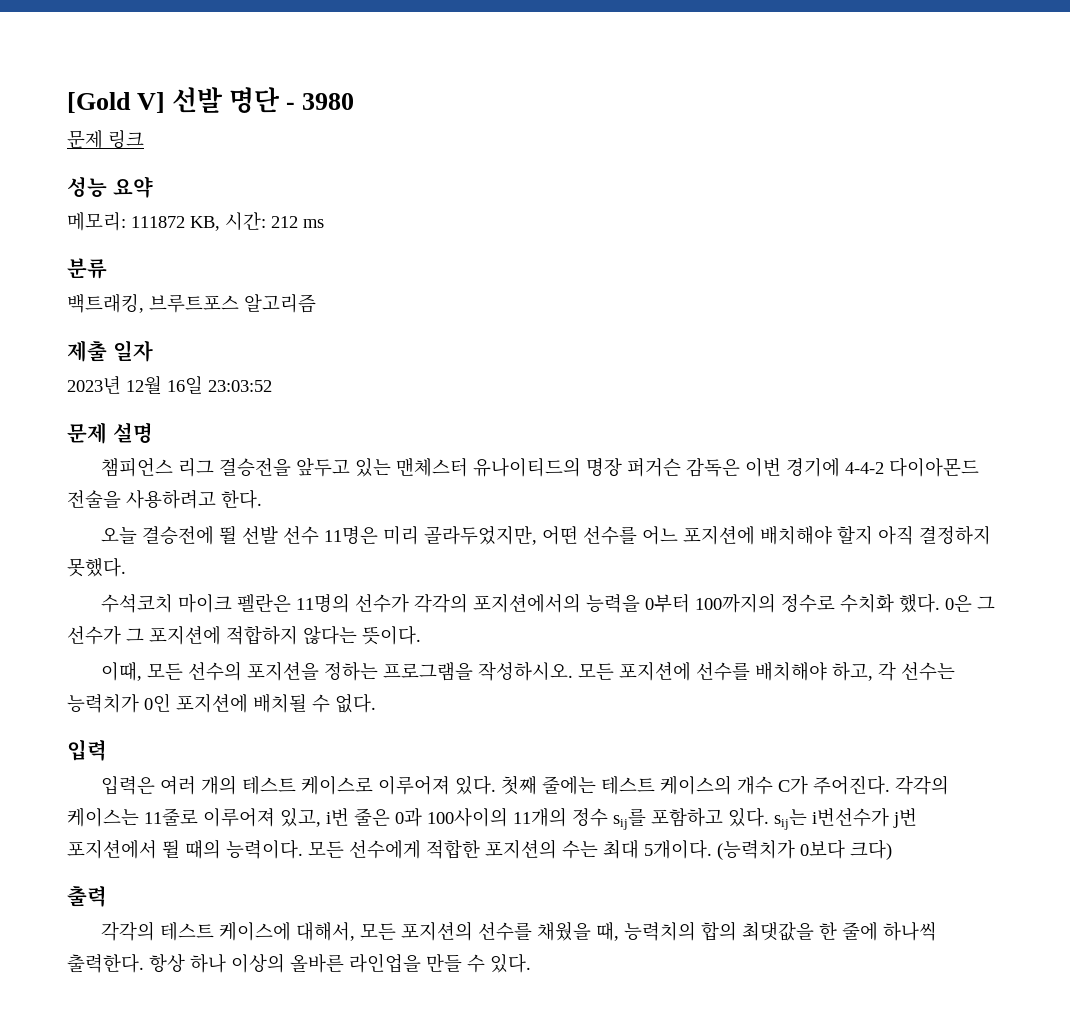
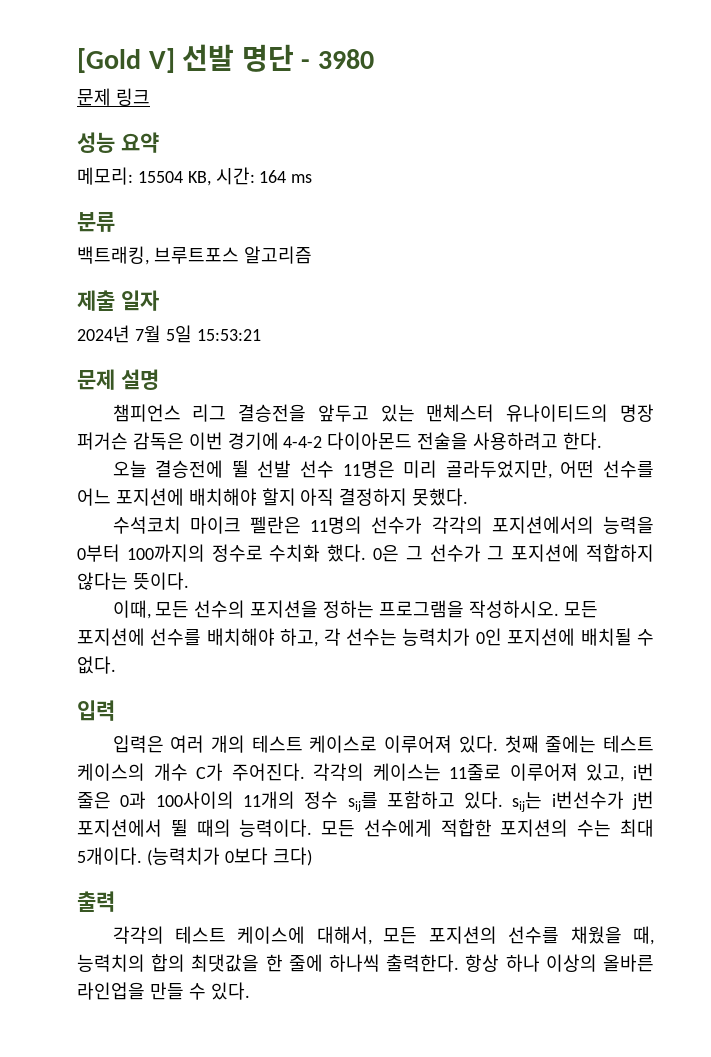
[131,216,185,228] 111872 -> [137,171,183,183] 15504
[271,216,298,228] 212 -> [259,170,287,183] 164
[67,375,272,394] 2023년 12월 16일 23:03:52 -> [77,325,261,343] 2024년 7월 5일 15:53:21

